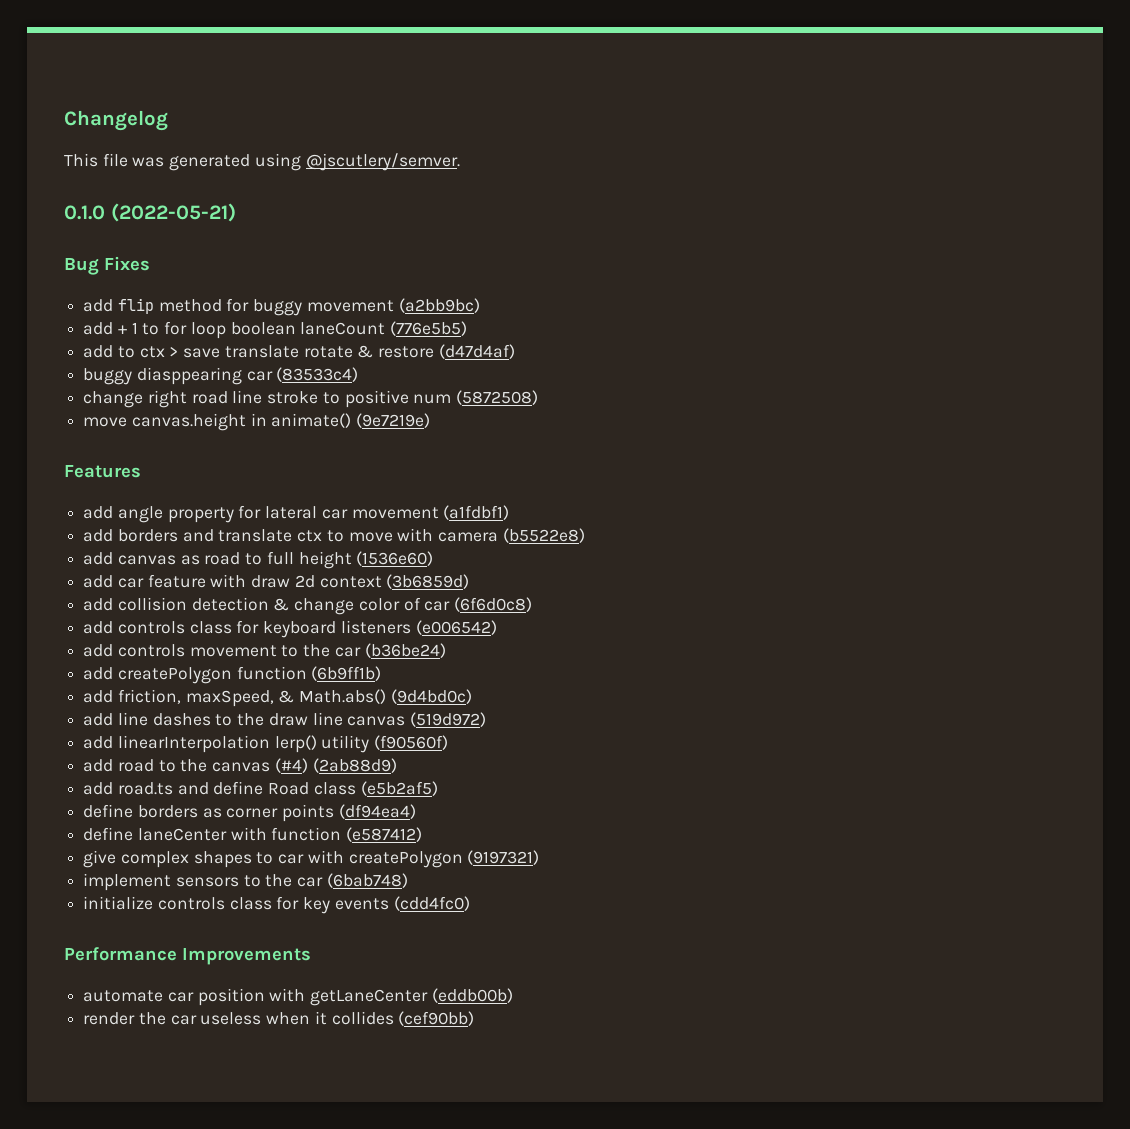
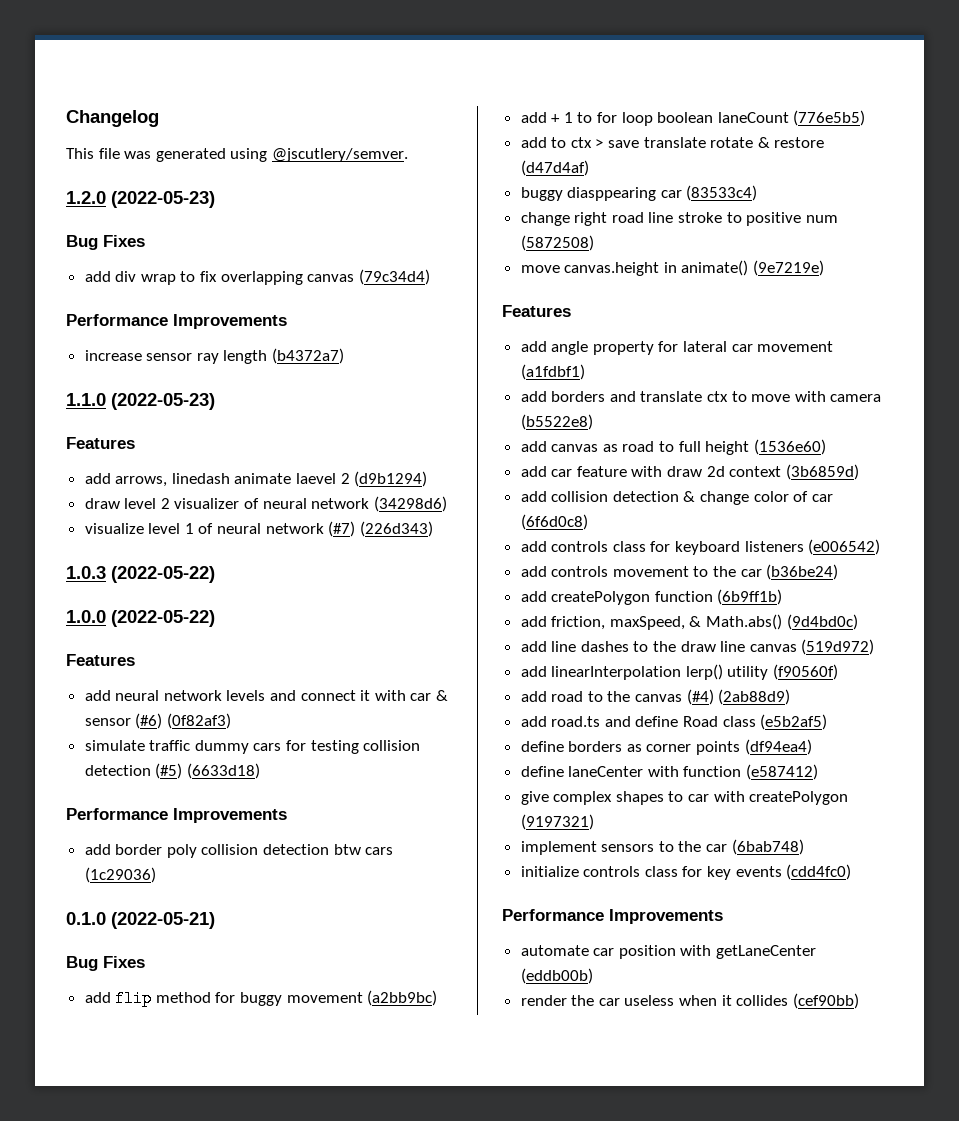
(460, 162) none -> [66,191,215,208] [66,235,145,250] [84,269,430,285] [66,314,287,329] [84,348,345,364] [66,393,215,410] [66,437,135,449] [84,471,428,487] [84,496,447,512] [84,521,433,537] [66,566,215,583] [66,610,215,627] [66,654,135,666] [84,690,449,701] [84,713,231,729] [84,740,421,754] [84,763,260,779] [66,808,287,823] [84,844,394,858] [84,867,156,883] // 1.2.0 (2022-05-23) // Bug Fixes // add div wrap to fix overlapping canvas (79c34d4) // Performance Improvements // increase sensor ray length (b4372a7) // 1.1.0 (2022-05-23) // Features // add arrows, linedash animate laevel 2 (d9b1294) // draw level 2 visualizer of neural network (34298d6) // visualize level 1 of neural network (#7) (226d343) // 1.0.3 (2022-05-22) // 1.0.0 (2022-05-22) // Features // add neural network levels and connect it with car & sensor (#6) (0f82af3) // simulate traffic dummy cars for testing collision detection (#5) (6633d18) // Performance Improvements // add border poly collision detection btw cars (1c29036)

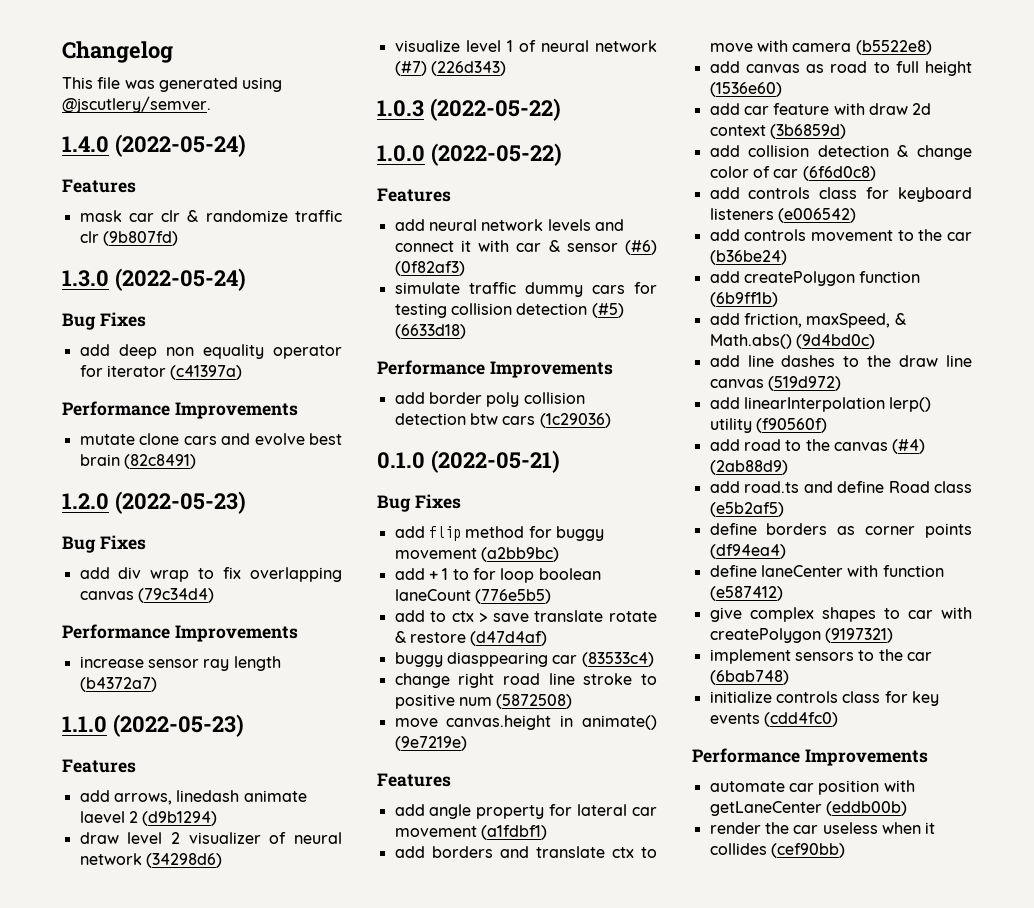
(408, 155) none -> [62,134,246,157] [62,179,136,193] [79,210,342,222] [79,231,178,246] [62,268,246,291] [62,312,146,330] [79,344,342,359] [79,365,243,380] [62,401,298,419] [79,433,342,445] [79,454,196,469] // 1.4.0 (2022-05-24) // Features // mask car clr & randomize traffic clr (9b807fd) // 1.3.0 (2022-05-24) // Bug Fixes // add deep non equality operator for iterator (c41397a) // Performance Improvements // mutate clone cars and evolve best brain (82c8491)

